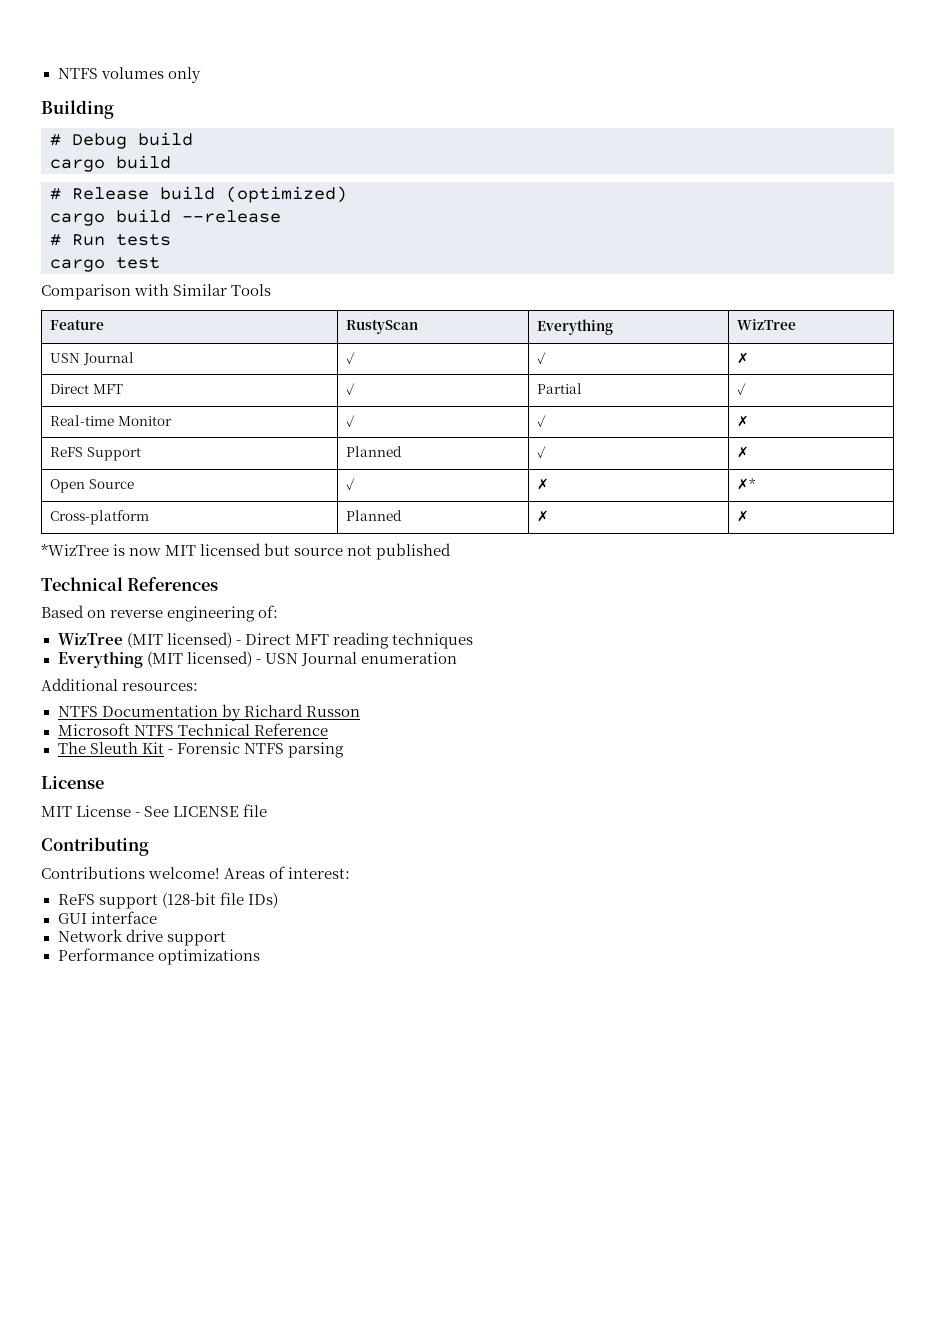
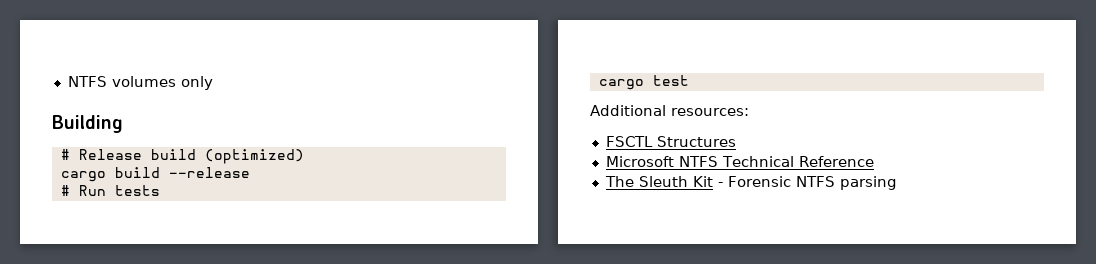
[50,132,193,149] [50,155,171,172] // # Debug build // cargo build -> (123, 124) none
[41,284,272,300] [50,319,105,330] [346,319,419,334] [537,319,614,335] [737,319,797,330] [50,352,134,365] [346,352,356,364] [537,352,547,364] [737,352,750,364] [50,384,123,394] [346,383,356,395] [537,383,583,394] [737,383,747,395] [50,415,172,426] [346,415,356,427] [537,415,547,427] [737,415,750,427] [50,447,141,461] [346,446,403,457] [537,446,547,458] [737,446,750,458] [50,479,134,493] [346,478,356,490] [537,478,550,490] [737,478,757,490] [50,510,150,525] [346,510,403,521] [537,510,550,522] [737,510,750,522] [41,543,452,560] [41,577,219,591] [41,605,279,622] [57,632,473,649] [57,651,457,668] [41,678,199,691] [57,704,360,721] Comparison with Similar Tools // Feature | RustyScan | Everything | WizTree // USN Journal | ✓ | ✓ | ✗ // Direct MFT | ✓ | Partial | ✓ // Real-time Monitor | ✓ | ✓ | ✗ // ReFS Support | Planned | ✓ | ✗ // Open Source | ✓ | ✗ | ✗* // Cross-platform | Planned | ✗ | ✗ // *WizTree is now MIT licensed but source not published // Technical References // Based on reverse engineering of: // WizTree (MIT licensed) - Direct MFT reading techniques // Everything (MIT licensed) - USN Journal enumeration // Additional resources: // NTFS Documentation by Richard Russon -> [590,105,749,116] [605,136,736,147] Additional resources: // FSCTL Structures
[41,776,104,789] [41,804,268,817] [41,837,149,856] [41,866,351,879] [57,892,278,909] [57,911,157,924] [57,929,226,946] [57,948,260,965] // License // MIT License - See LICENSE file // Contributing // Contributions welcome! Areas of interest: // ReFS support (128-bit file IDs) // GUI interface // Network drive support // Performance optimizations -> (897, 183) none

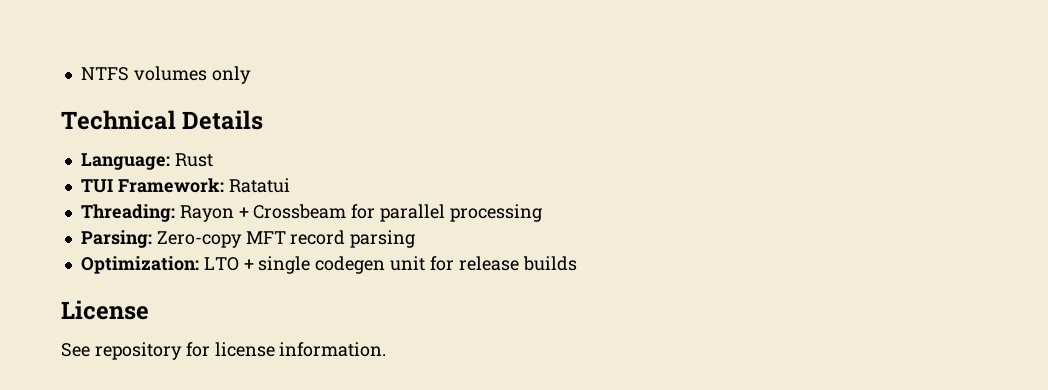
[52,115,123,133] [60,149,304,164] [60,167,250,182] [60,185,160,196] [598,75,689,90] [590,105,749,116] [605,136,736,147] [605,156,874,167] [604,176,897,190] Building // # Release build (optimized) // cargo build --release // # Run tests // cargo test // Additional resources: // FSCTL Structures // Microsoft NTFS Technical Reference // The Sleuth Kit - Forensic NTFS parsing -> [61,110,264,130] [80,153,213,170] [80,178,290,193] [80,204,542,222] [80,230,416,248] [80,256,577,274] [61,300,149,320] [61,342,387,360] Technical Details // Language: Rust // TUI Framework: Ratatui // Threading: Rayon + Crossbeam for parallel processing // Parsing: Zero-copy MFT record parsing // Optimization: LTO + single codegen unit for release builds // License // See repository for license information.

